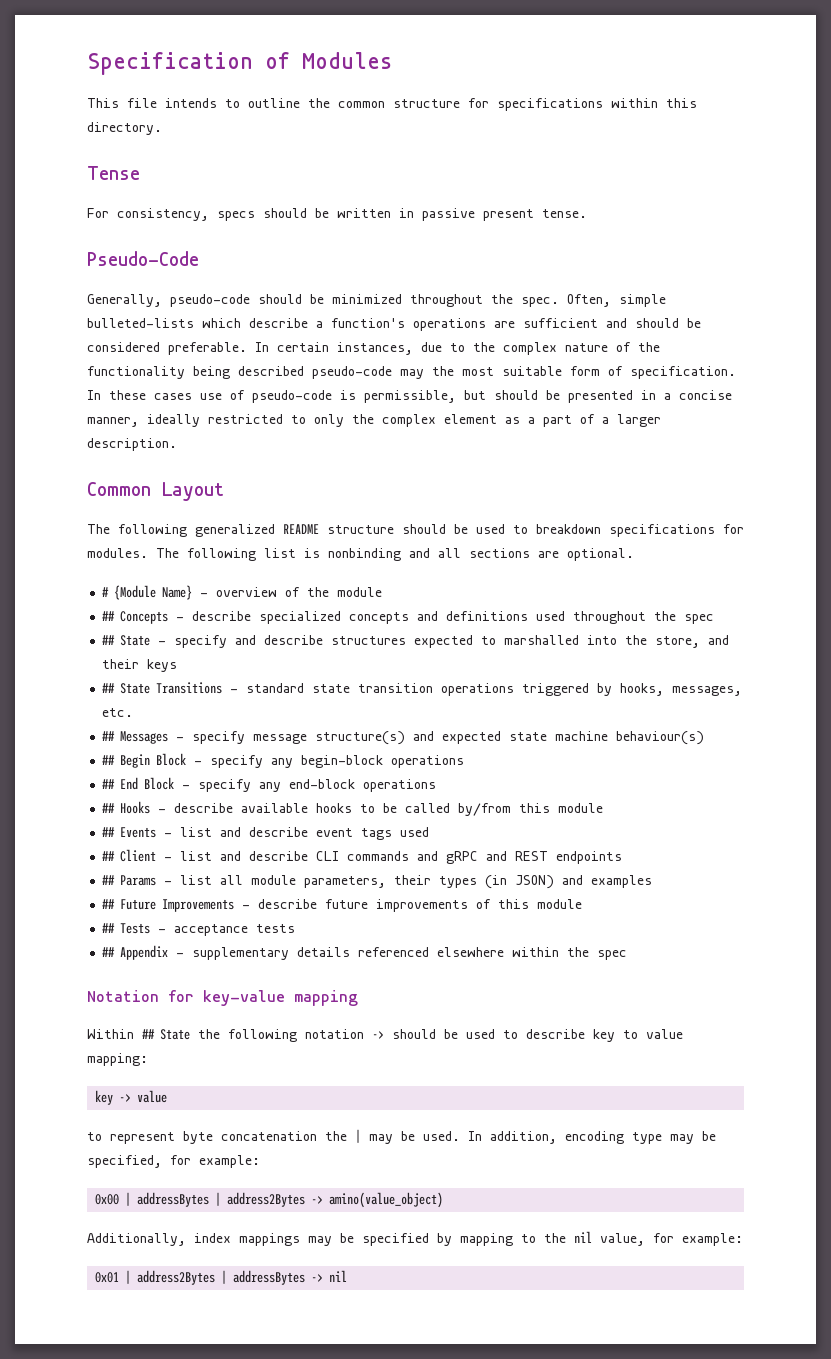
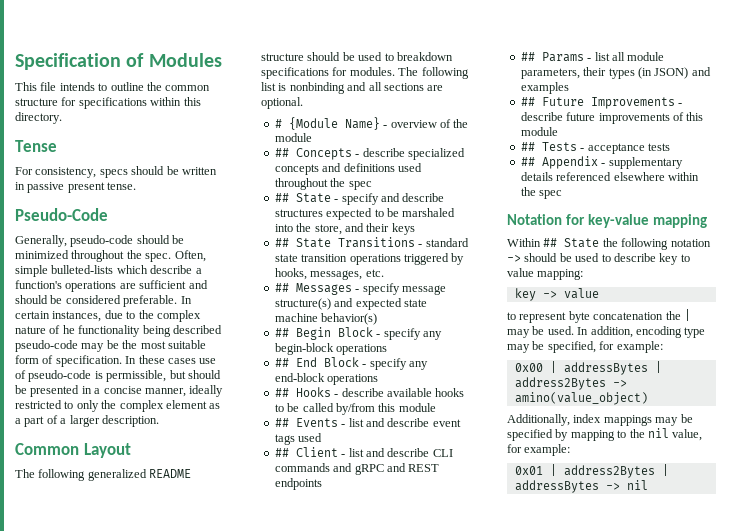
[638,342,660,352] the -> [62,325,75,334] he
(424, 374) none -> [106,340,119,349] be
[504,635,580,645] marshalled -> [386,208,456,217] be marshaled
[616,731,705,745] behaviour(s) -> [321,313,378,325] behavior(s)

